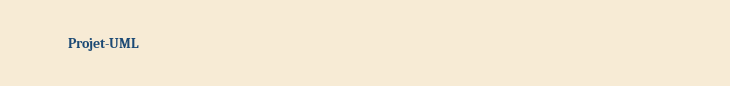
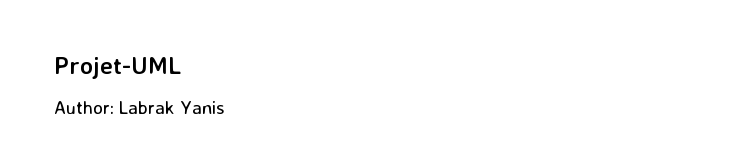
(139, 44) none -> [54,101,226,114] // Author: Labrak Yanis

